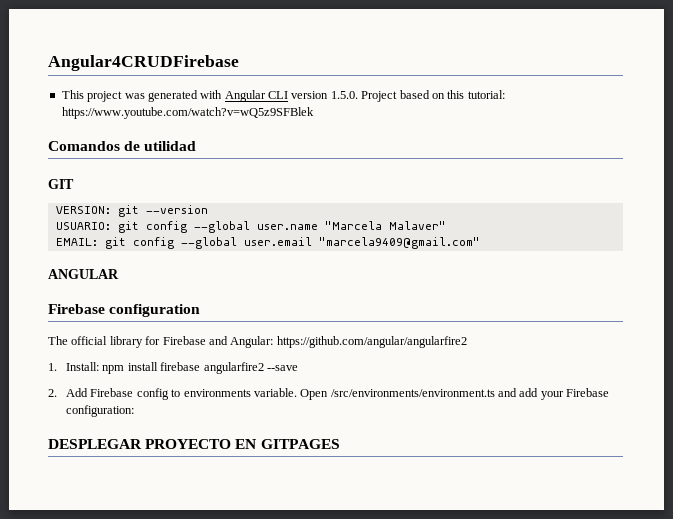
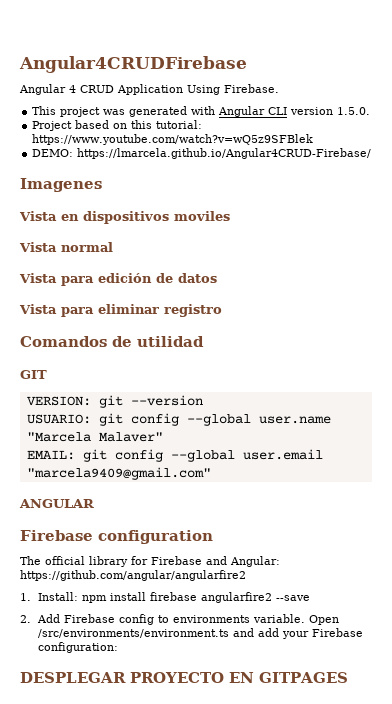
(239, 63) none -> [19,84,279,95] // Angular 4 CRUD Application Using Firebase.
(358, 95) none -> (371, 111) //
(314, 113) none -> [32,148,372,159] [20,178,102,192] [19,211,230,224] [19,242,113,252] [19,273,217,286] [19,304,222,317] // DEMO: https://lmarcela.github.io/Angular4CRUD-Firebase/ // Imagenes // Vista en dispositivos moviles // Vista normal // Vista para edición de datos // Vista para eliminar registro

